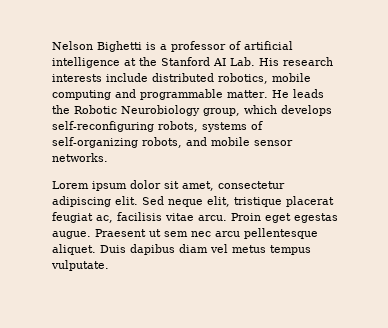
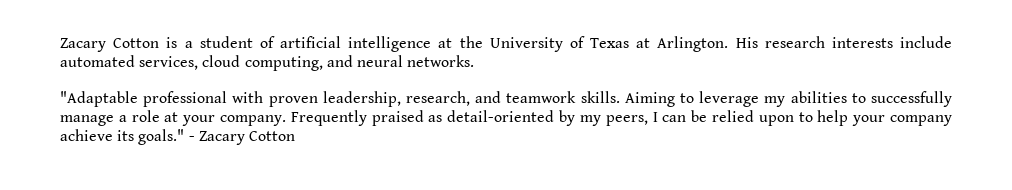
[52,41,142,52] Nelson Bighetti -> [60,38,160,52] Zacary Cotton
[171,41,226,52] professor -> [199,36,253,48] student
[161,57,333,66] [52,73,311,84] [52,89,324,100] [52,105,332,116] [52,121,263,132] [52,137,293,148] [52,153,108,162] [52,180,285,191] [52,196,334,207] [52,212,338,223] [52,228,318,239] [52,244,311,255] [51,260,109,271] Stanford AI Lab. His research interests include distributed robotics, mobile computing and programmable matter. He leads the Robotic Neurobiology group, which develops self-reconfiguring robots, systems of self-organizing robots, and mobile sensor networks. // Lorem ipsum dolor sit amet, consectetur adipiscing elit. Sed neque elit, tristique placerat feugiat ac, facilisis vitae arcu. Proin eget egestas augue. Praesent ut sem nec arcu pellentesque aliquet. Duis dapibus diam vel metus tempus vulputate. -> [489,36,952,52] [60,55,475,71] [60,91,953,107] [60,110,953,126] [60,129,295,145] University of Texas at Arlington. His research interests include automated services, cloud computing, and neural networks. // "Adaptable professional with proven leadership, research, and teamwork skills. Aiming to leverage my abilities to successfully manage a role at your company. Frequently praised as detail-oriented by my peers, I can be relied upon to help your company achieve its goals." - Zacary Cotton

